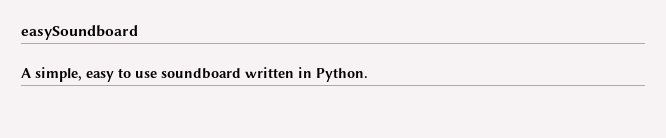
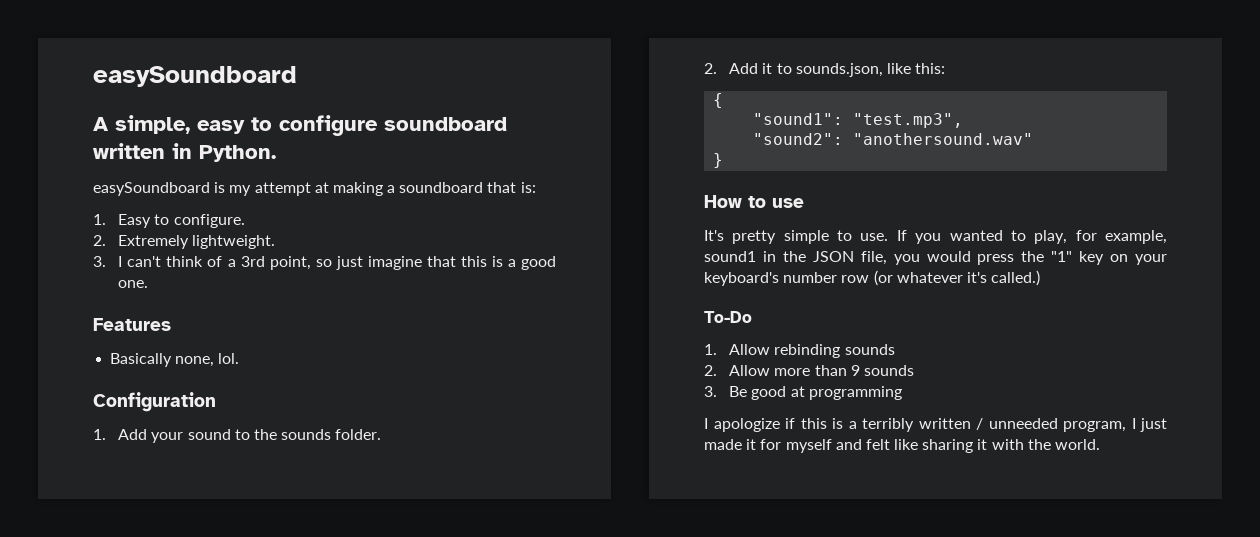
[135,71,157,78] use -> [279,115,378,136] configure
(368, 75) none -> [93,182,536,196] [93,214,245,228] [93,235,276,249] [93,256,556,270] [118,280,149,288] [93,318,171,331] [110,353,240,367] [93,392,216,412] [93,429,382,443] [704,63,946,77] [713,93,724,108] [753,113,964,128] [753,133,1034,145] [713,153,724,168] [704,195,804,208] [704,230,1167,244] [704,251,1167,265] [704,270,1041,286] [704,311,752,323] [704,344,895,358] [704,365,915,376] [704,386,902,400] [704,418,1167,432] [704,439,1101,453] // easySoundboard is my attempt at making a soundboard that is: // 1. Easy to configure. // 2. Extremely lightweight. // 3. I can't think of a 3rd point, so just imagine that this is a good one. // Features // Basically none, lol. // Configuration // 1. Add your sound to the sounds folder. // 2. Add it to sounds.json, like this: // { // "sound1": "test.mp3", // "sound2": "anothersound.wav" // } // How to use // It's pretty simple to use. If you wanted to play, for example, sound1 in the JSON file, you would press the "1" key on your keyboard's number row (or whatever it's called.) // To-Do // 1. Allow rebinding sounds // 2. Allow more than 9 sounds // 3. Be good at programming // I apologize if this is a terribly written / unneeded program, I just made it for myself and felt like sharing it with the world.

